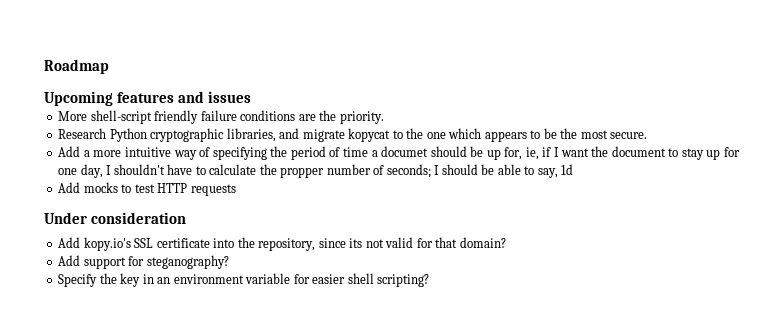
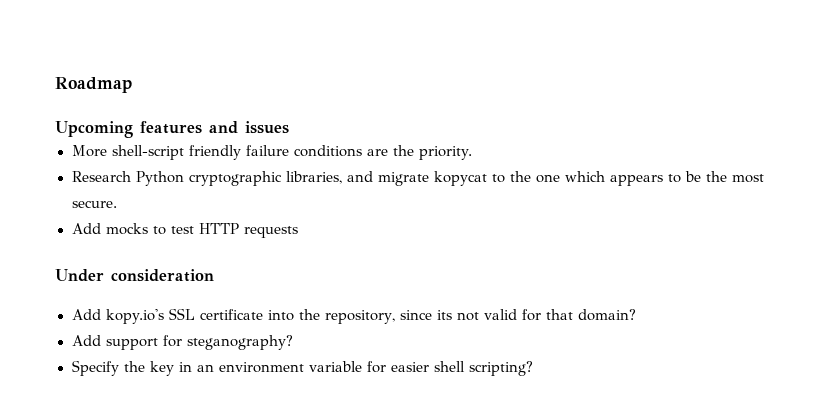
[58,146,740,160] [58,164,574,178] // Add a more intuitive way of specifying the period of time a documet should be up for, ie, if I want the document to stay up for one day, I shouldn't have to calculate the propper number of seconds; I should be able to say, 1d -> (117, 204) none

